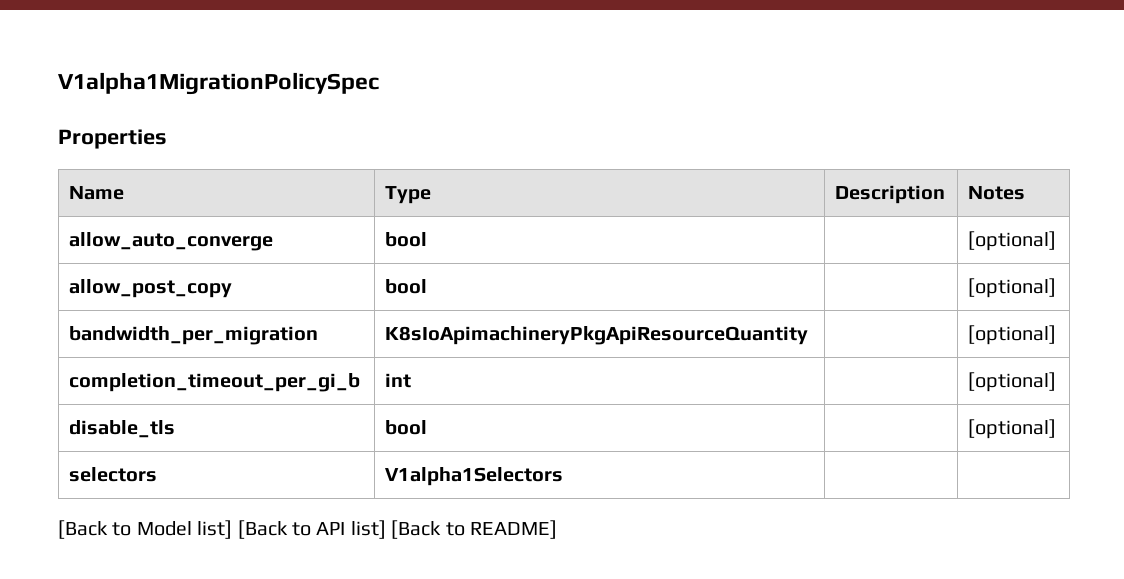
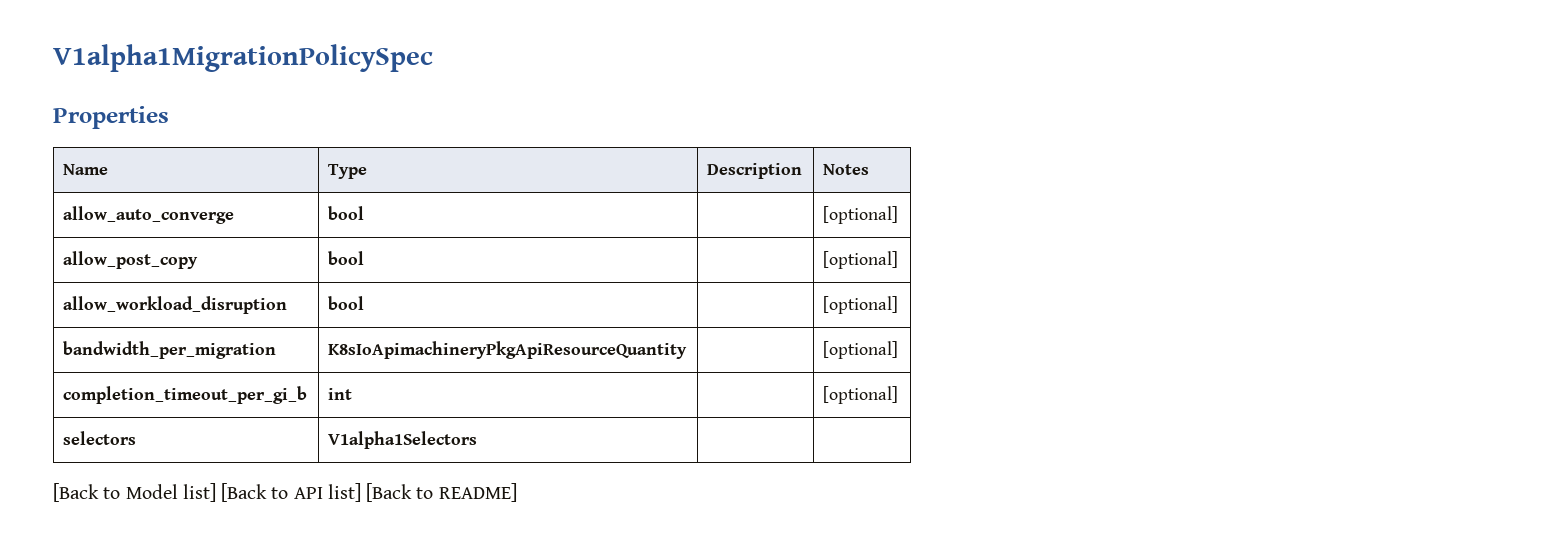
(1056, 288) none -> [63,296,288,314] [328,296,365,310] [823,296,899,314] // allow_workload_disruption | bool | | [optional]
[68,420,175,438] [384,420,427,435] [967,419,1056,439] // disable_tls | bool | | [optional] -> (899, 395) none

